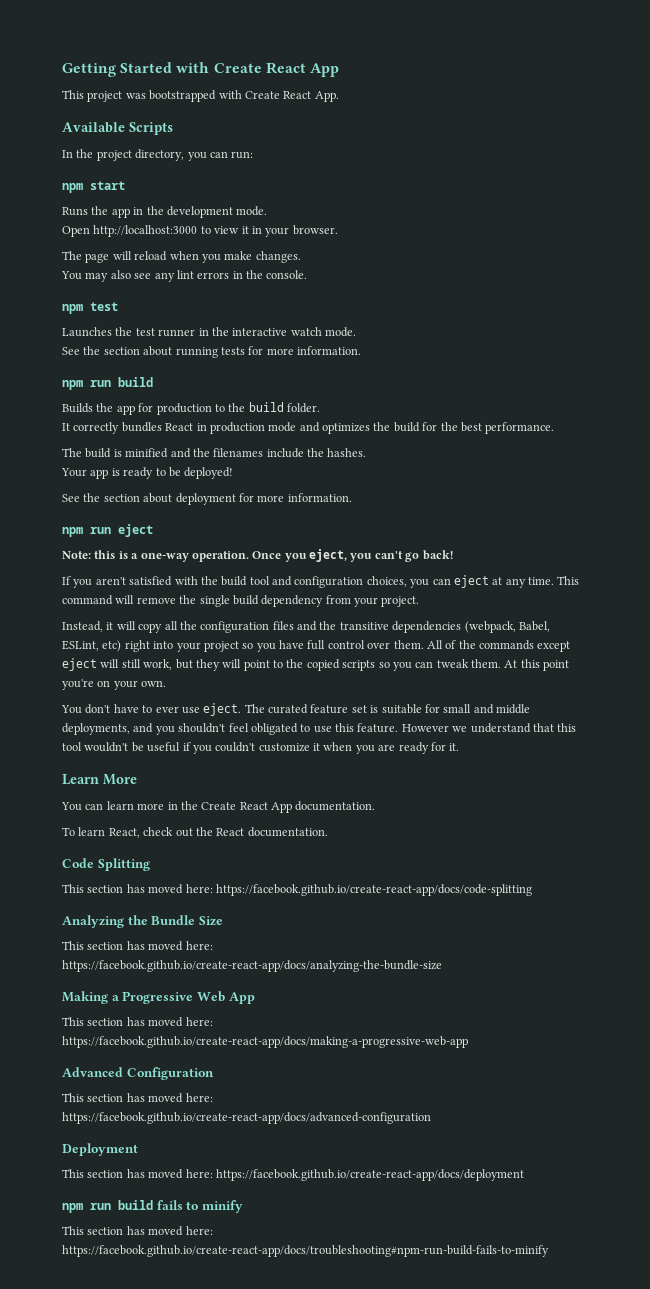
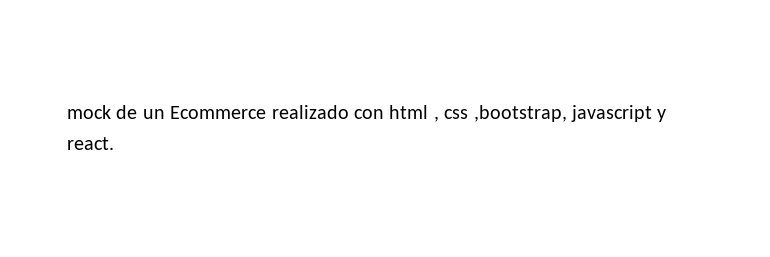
[62,62,339,77] [62,90,339,102] [62,122,173,135] [62,149,254,161] [62,181,125,193] [62,206,268,218] [62,225,338,237] [62,251,301,263] [61,270,308,282] [62,302,118,314] [62,327,356,337] [62,346,361,358] [62,377,153,390] [62,402,320,415] [62,422,555,434] [62,448,367,458] [61,467,234,479] [62,493,352,505] [62,524,153,537] [62,549,453,562] [62,575,580,588] [62,595,420,607] [62,621,550,633] [62,640,571,652] [62,658,570,671] [62,679,167,690] [61,703,530,716] [62,723,577,735] [62,742,460,754] [62,774,137,785] [61,801,376,813] [62,827,328,838] [62,858,150,871] [62,884,532,896] [62,915,223,928] [62,941,213,951] [62,960,442,972] [62,991,255,1004] [62,1017,213,1027] [62,1036,468,1048] [62,1067,214,1080] [62,1093,213,1103] [62,1112,431,1124] [62,1143,138,1156] [62,1169,524,1181] [62,1200,243,1213] [62,1226,213,1236] [62,1245,549,1257] Getting Started with Create React App // This project was bootstrapped with Create React App. // Available Scripts // In the project directory, you can run: // npm start // Runs the app in the development mode. // Open http://localhost:3000 to view it in your browser. // The page will reload when you make changes. // You may also see any lint errors in the console. // npm test // Launches the test runner in the interactive watch mode. // See the section about running tests for more information. // npm run build // Builds the app for production to the build folder. // It correctly bundles React in production mode and optimizes the build for the best performance. // The build is minified and the filenames include the hashes. // Your app is ready to be deployed! // See the section about deployment for more information. // npm run eject // Note: this is a one-way operation. Once you eject, you can't go back! // If you aren't satisfied with the build tool and configuration choices, you can eject at any time. This command will remove the single build dependency from your project. // Instead, it will copy all the configuration files and the transitive dependencies (webpack, Babel, ESLint, etc) right into your project so you have full control over them. All of the commands except eject will still work, but they will point to the copied scripts so you can tweak them. At this point you're on your own. // You don't have to ever use eject. The curated feature set is suitable for small and middle deployments, and you shouldn't feel obligated to use this feature. However we understand that this tool wouldn't be useful if you couldn't customize it when you are ready for it. // Learn More // You can learn more in the Create React App documentation. // To learn React, check out the React documentation. // Code Splitting // This section has moved here: https://facebook.github.io/create-react-app/docs/code-splitting // Analyzing the Bundle Size // This section has moved here: https://facebook.github.io/create-react-app/docs/analyzing-the-bundle-size // Making a Progressive Web App // This section has moved here: https://facebook.github.io/create-react-app/docs/making-a-progressive-web-app // Advanced Configuration // This section has moved here: https://facebook.github.io/create-react-app/docs/advanced-configuration // Deployment // This section has moved here: https://facebook.github.io/create-react-app/docs/deployment // npm run build fails to minify // This section has moved here: https://facebook.github.io/create-react-app/docs/troubleshooting#npm-run-build-fails-to-minify -> [67,105,667,122] [67,137,114,150] mock de un Ecommerce realizado con html , css ,bootstrap, javascript y react.

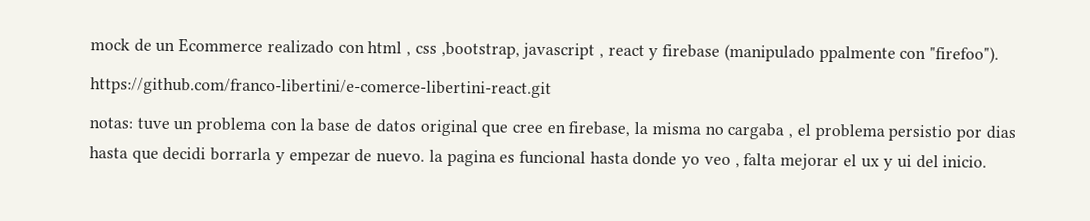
[657,109,667,122] [67,137,114,150] y react. -> [598,43,1000,64] [90,77,552,99] [89,117,1016,142] [89,146,988,171] , react y firebase (manipulado ppalmente con "firefoo"). // https://github.com/franco-libertini/e-comerce-libertini-react.git // notas: tuve un problema con la base de datos original que cree en firebase, la misma no cargaba , el problema persistio por dias hasta que decidi borrarla y empezar de nuevo. la pagina es funcional hasta donde yo veo , falta mejorar el ux y ui del inicio.

